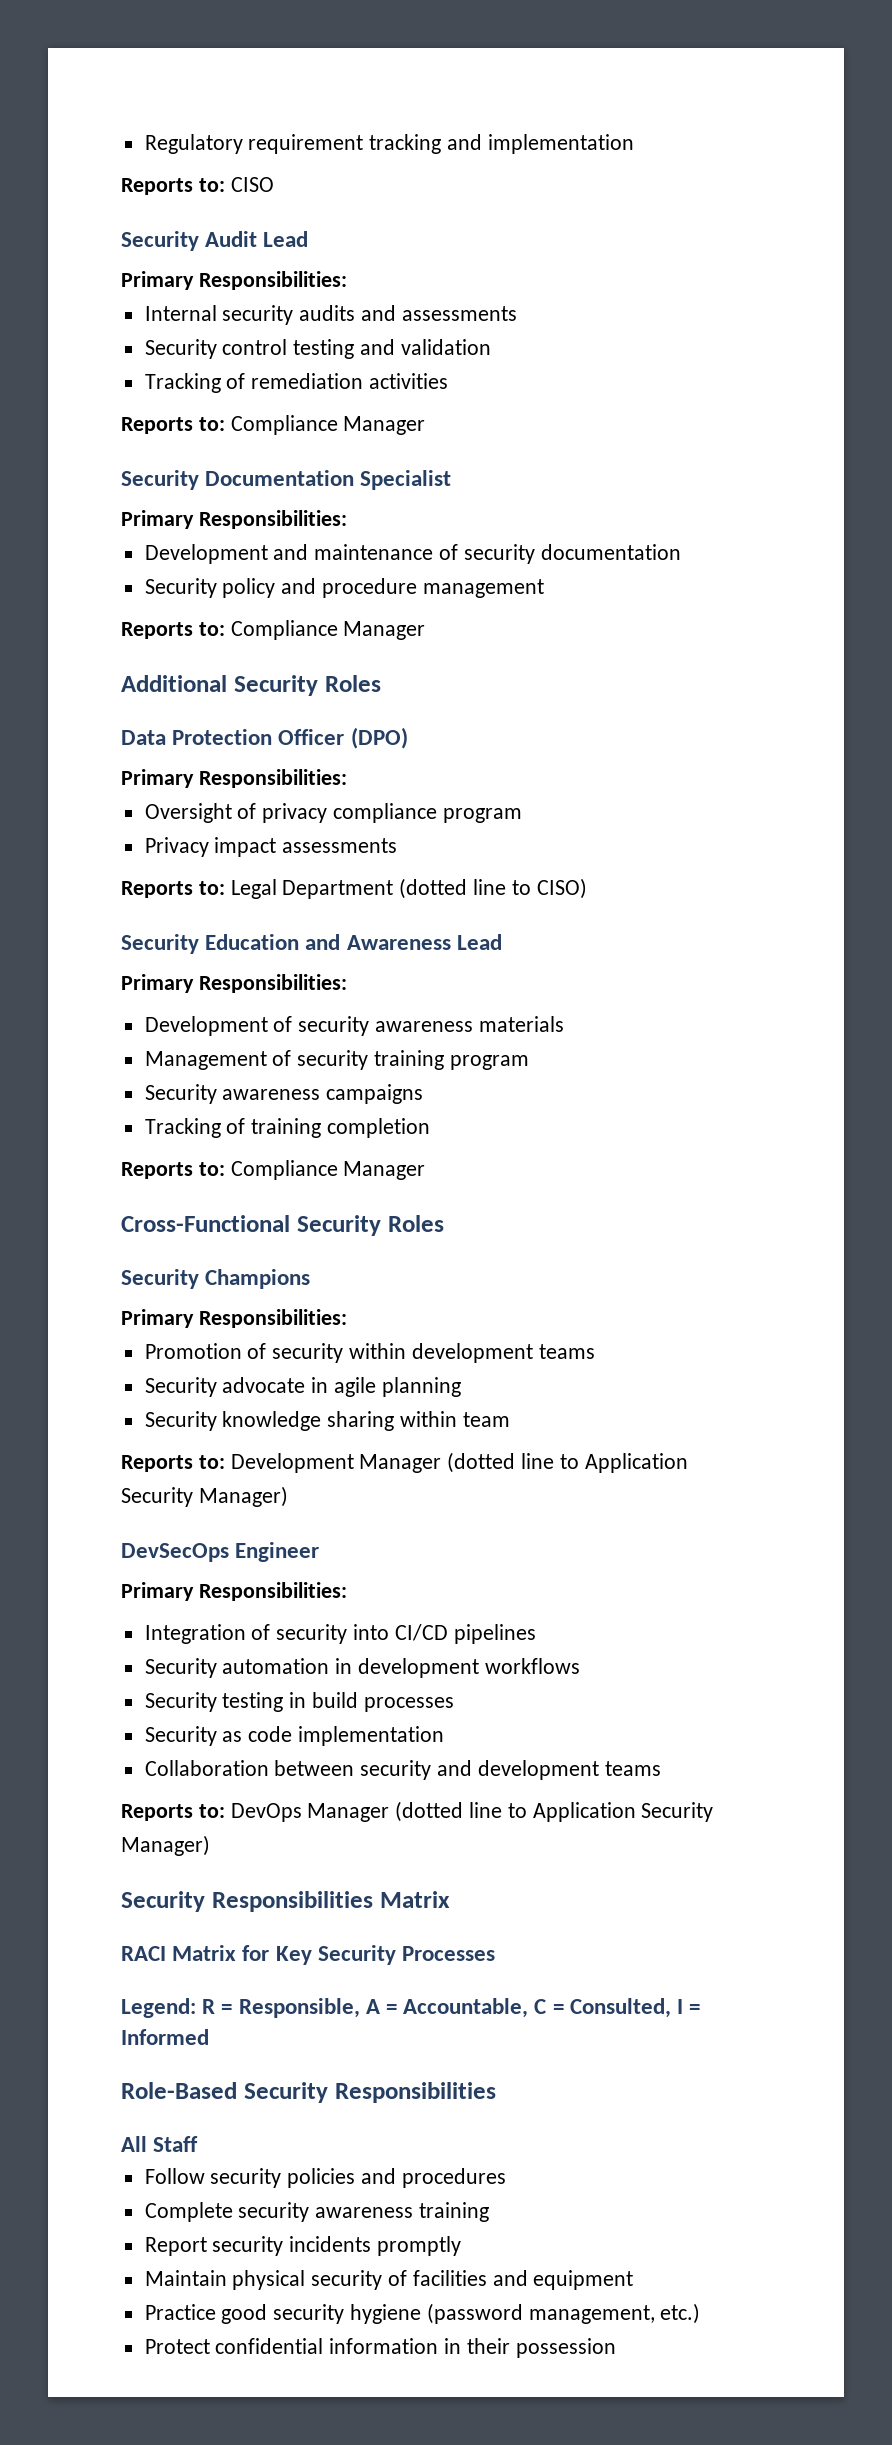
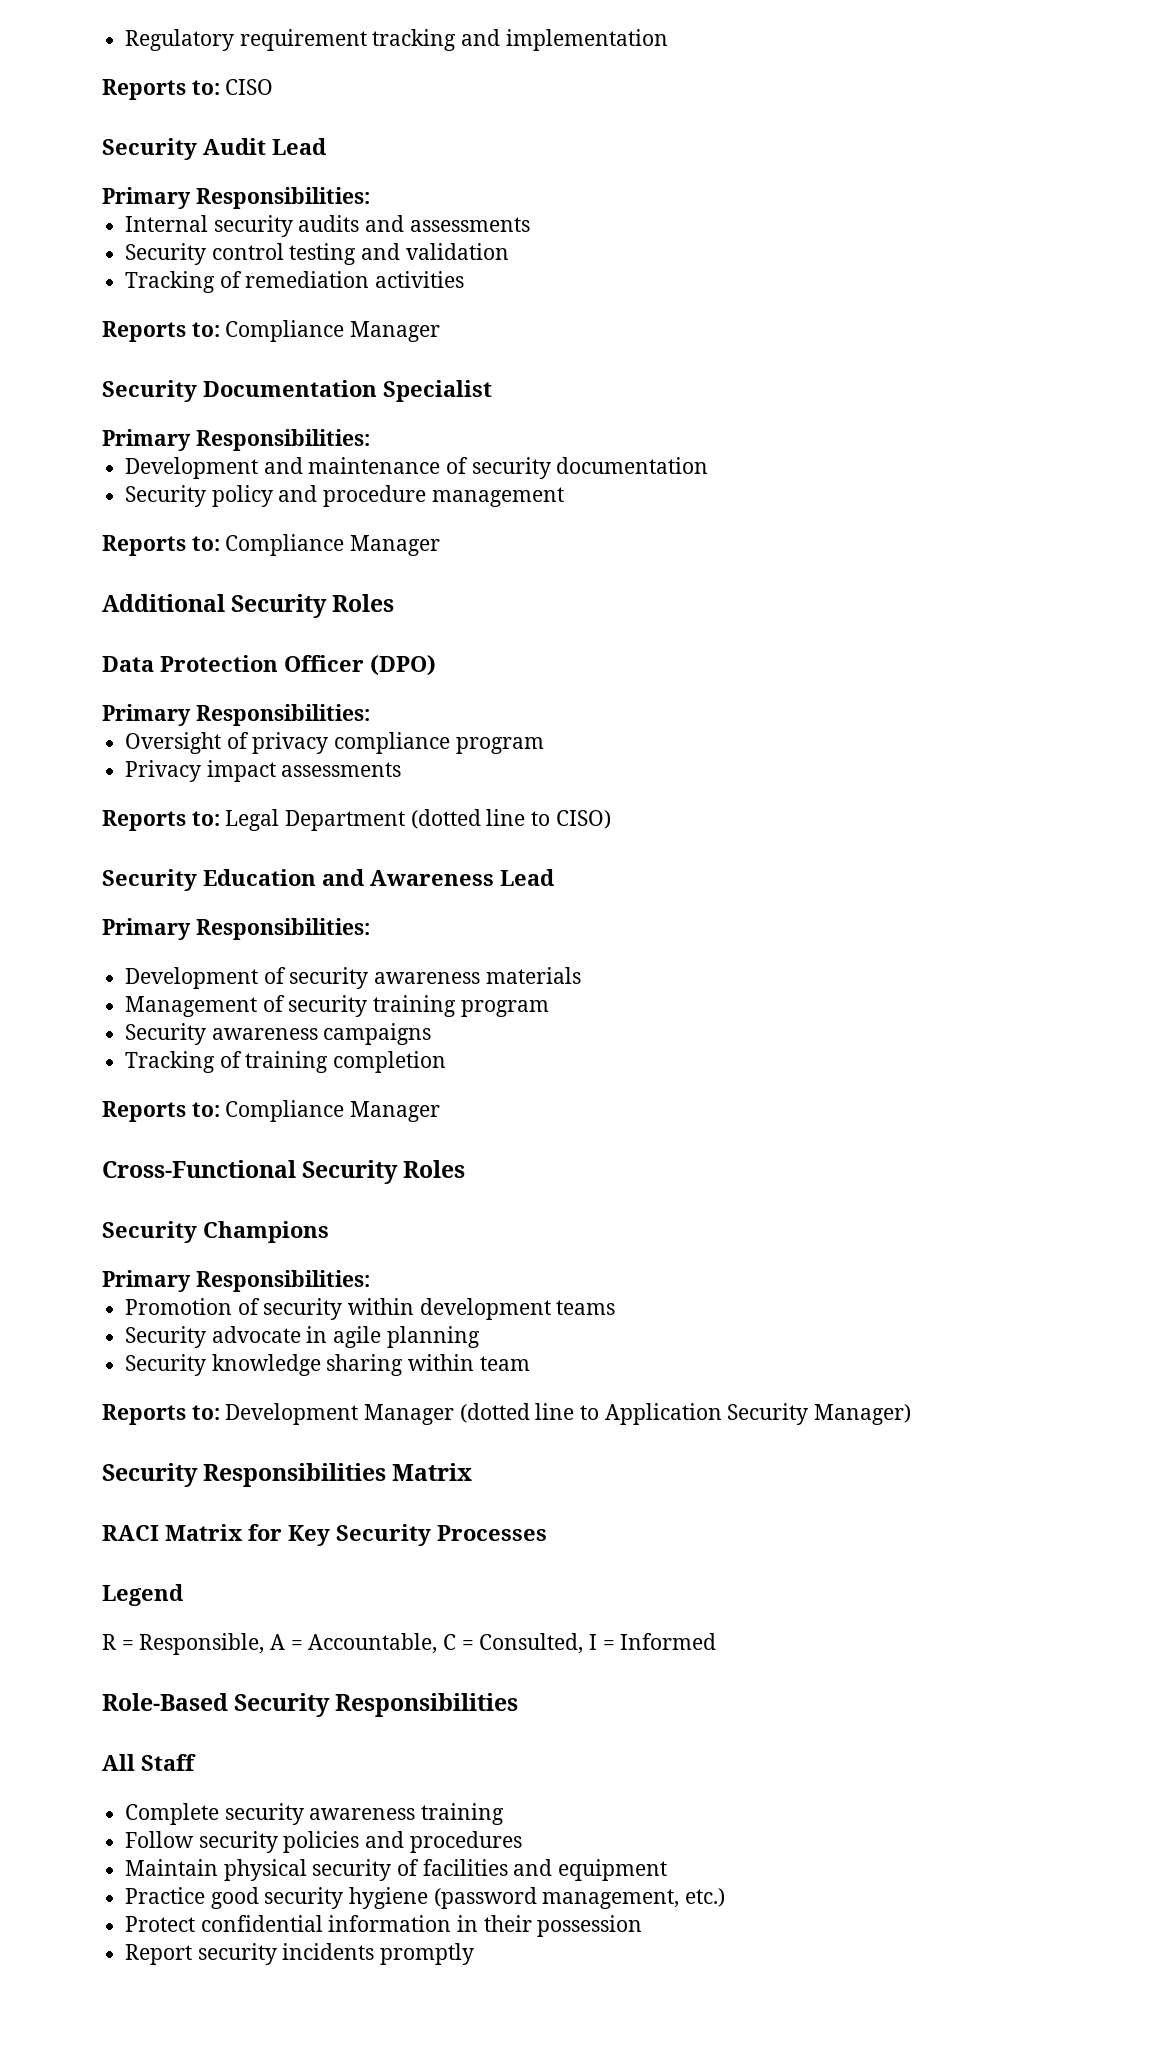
[121,1542,320,1562] [121,1582,347,1601] [144,1624,536,1644] [144,1658,580,1678] [144,1692,454,1712] [144,1726,445,1746] [144,1760,661,1780] [121,1801,714,1822] [121,1835,210,1856] // DevSecOps Engineer // Primary Responsibilities: // Integration of security into CI/CD pipelines // Security automation in development workflows // Security testing in build processes // Security as code implementation // Collaboration between security and development teams // Reports to: DevOps Manager (dotted line to Application Security Manager) -> (912, 1414) none
[121,1998,196,2018] Legend: -> [102,1584,183,1606] Legend //
(199, 2144) none -> [125,1803,505,1825] // Complete security awareness training
[144,2202,490,2222] [144,2236,462,2256] // Complete security awareness training // Report security incidents promptly -> (522, 1842) none
(616, 2348) none -> [125,1943,475,1965] // Report security incidents promptly

